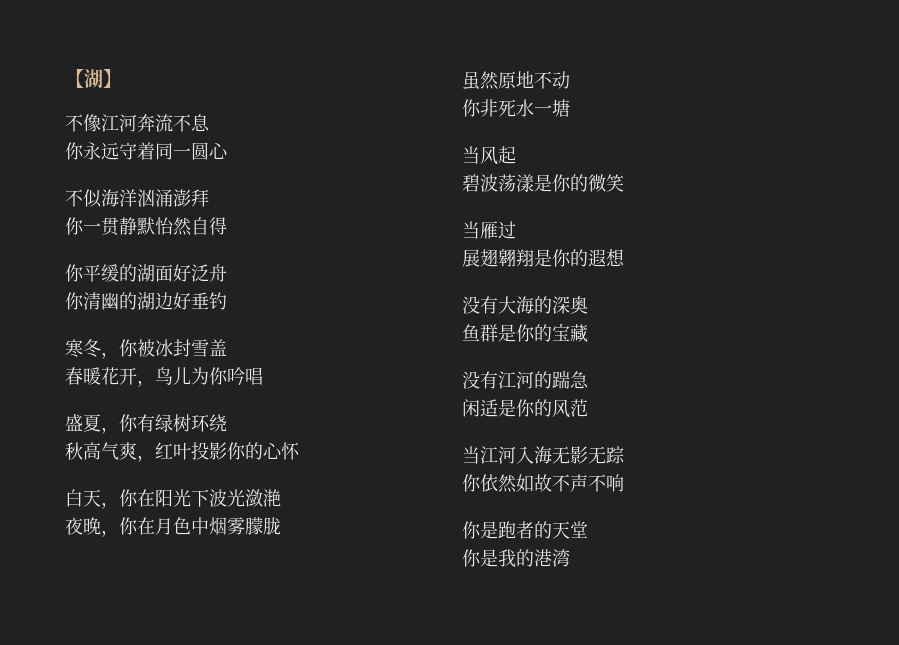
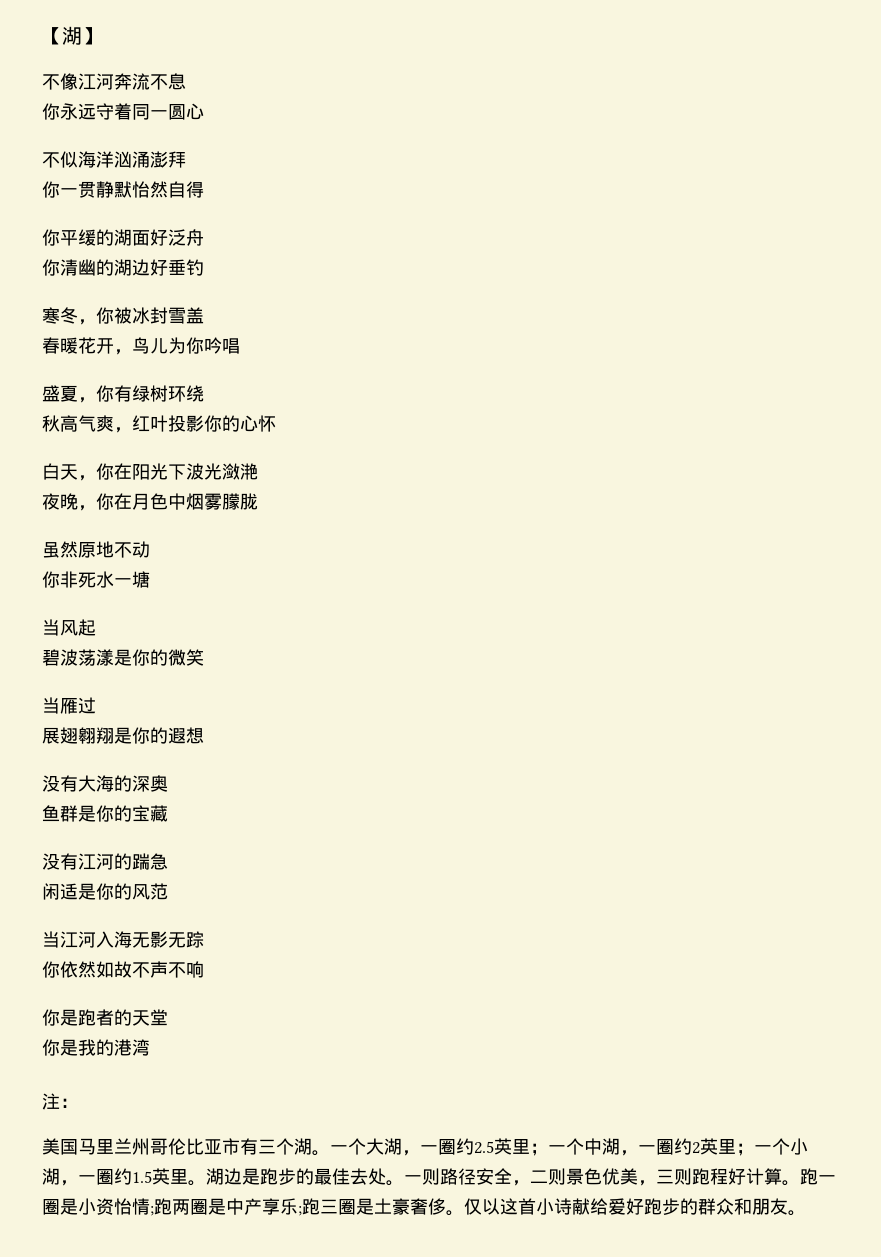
(570, 558) none -> [42,1093,78,1110] [42,1138,808,1156] [42,1168,836,1186] [42,1198,806,1216] // 注： // 美国马里兰州哥伦比亚市有三个湖。一个大湖，一圈约2.5英里；一个中湖，一圈约2英里；一个小湖，一圈约1.5英里。湖边是跑步的最佳去处。一则路径安全，二则景色优美，三则跑程好计算。跑一圈是小资怡情;跑两圈是中产享乐;跑三圈是土豪奢侈。仅以这首小诗献给爱好跑步的群众和朋友。

